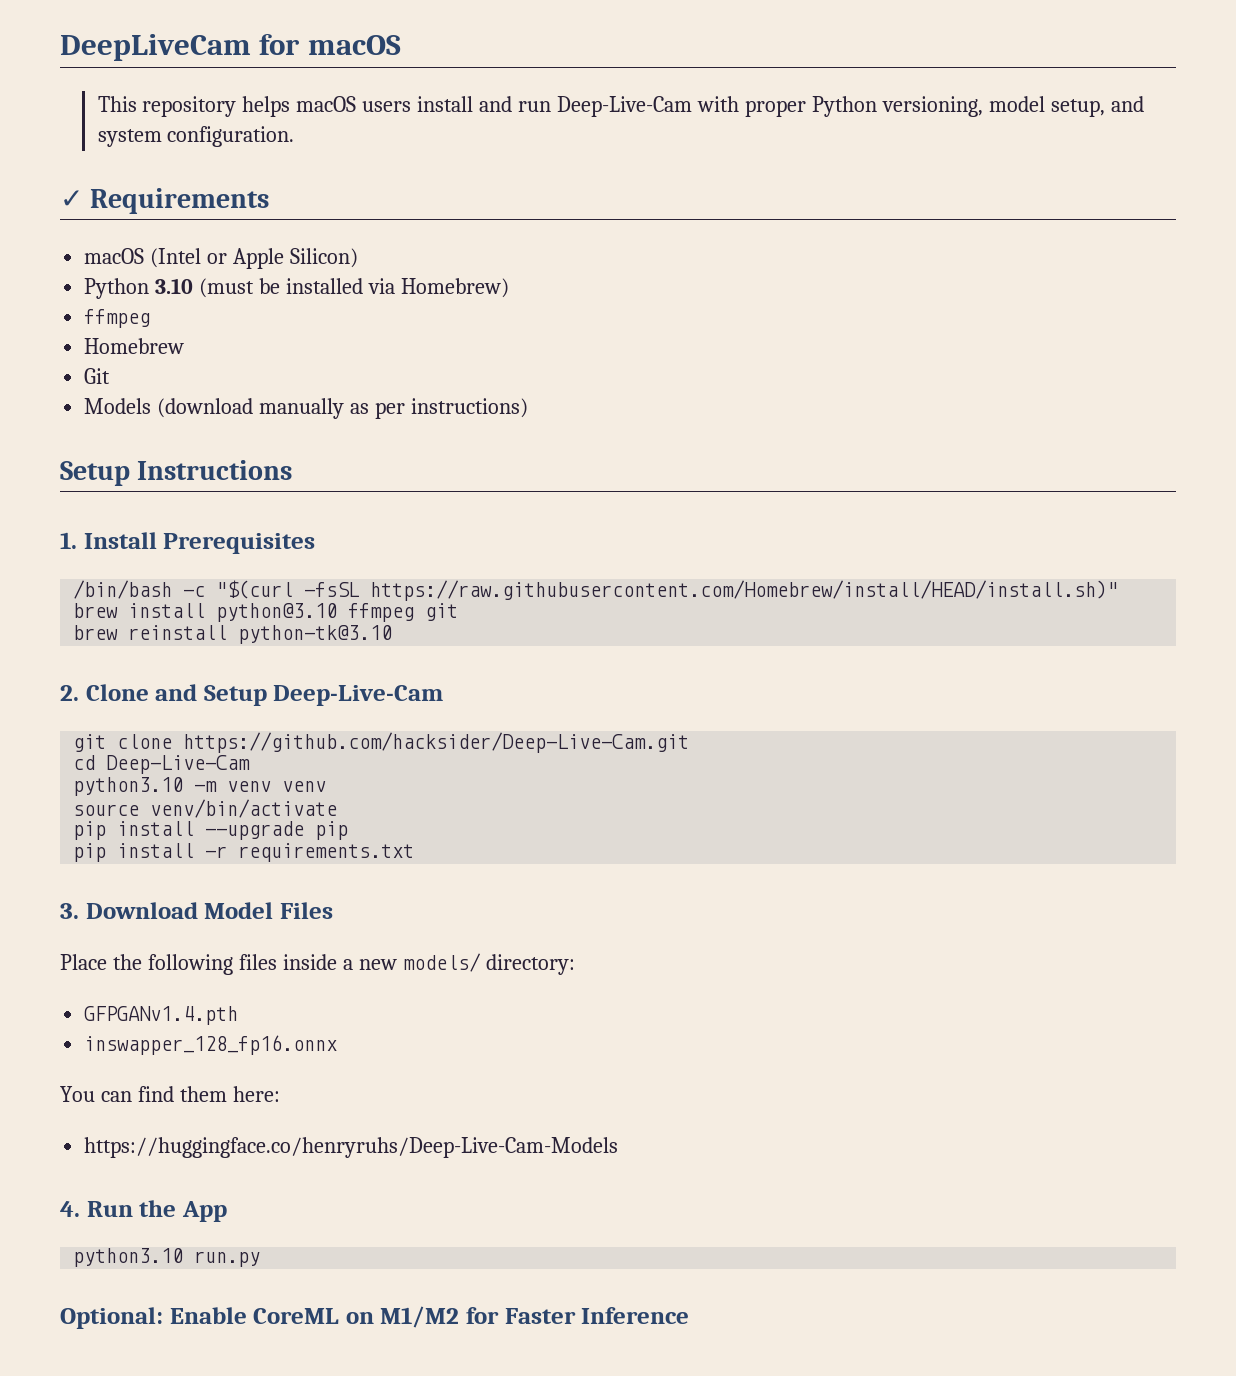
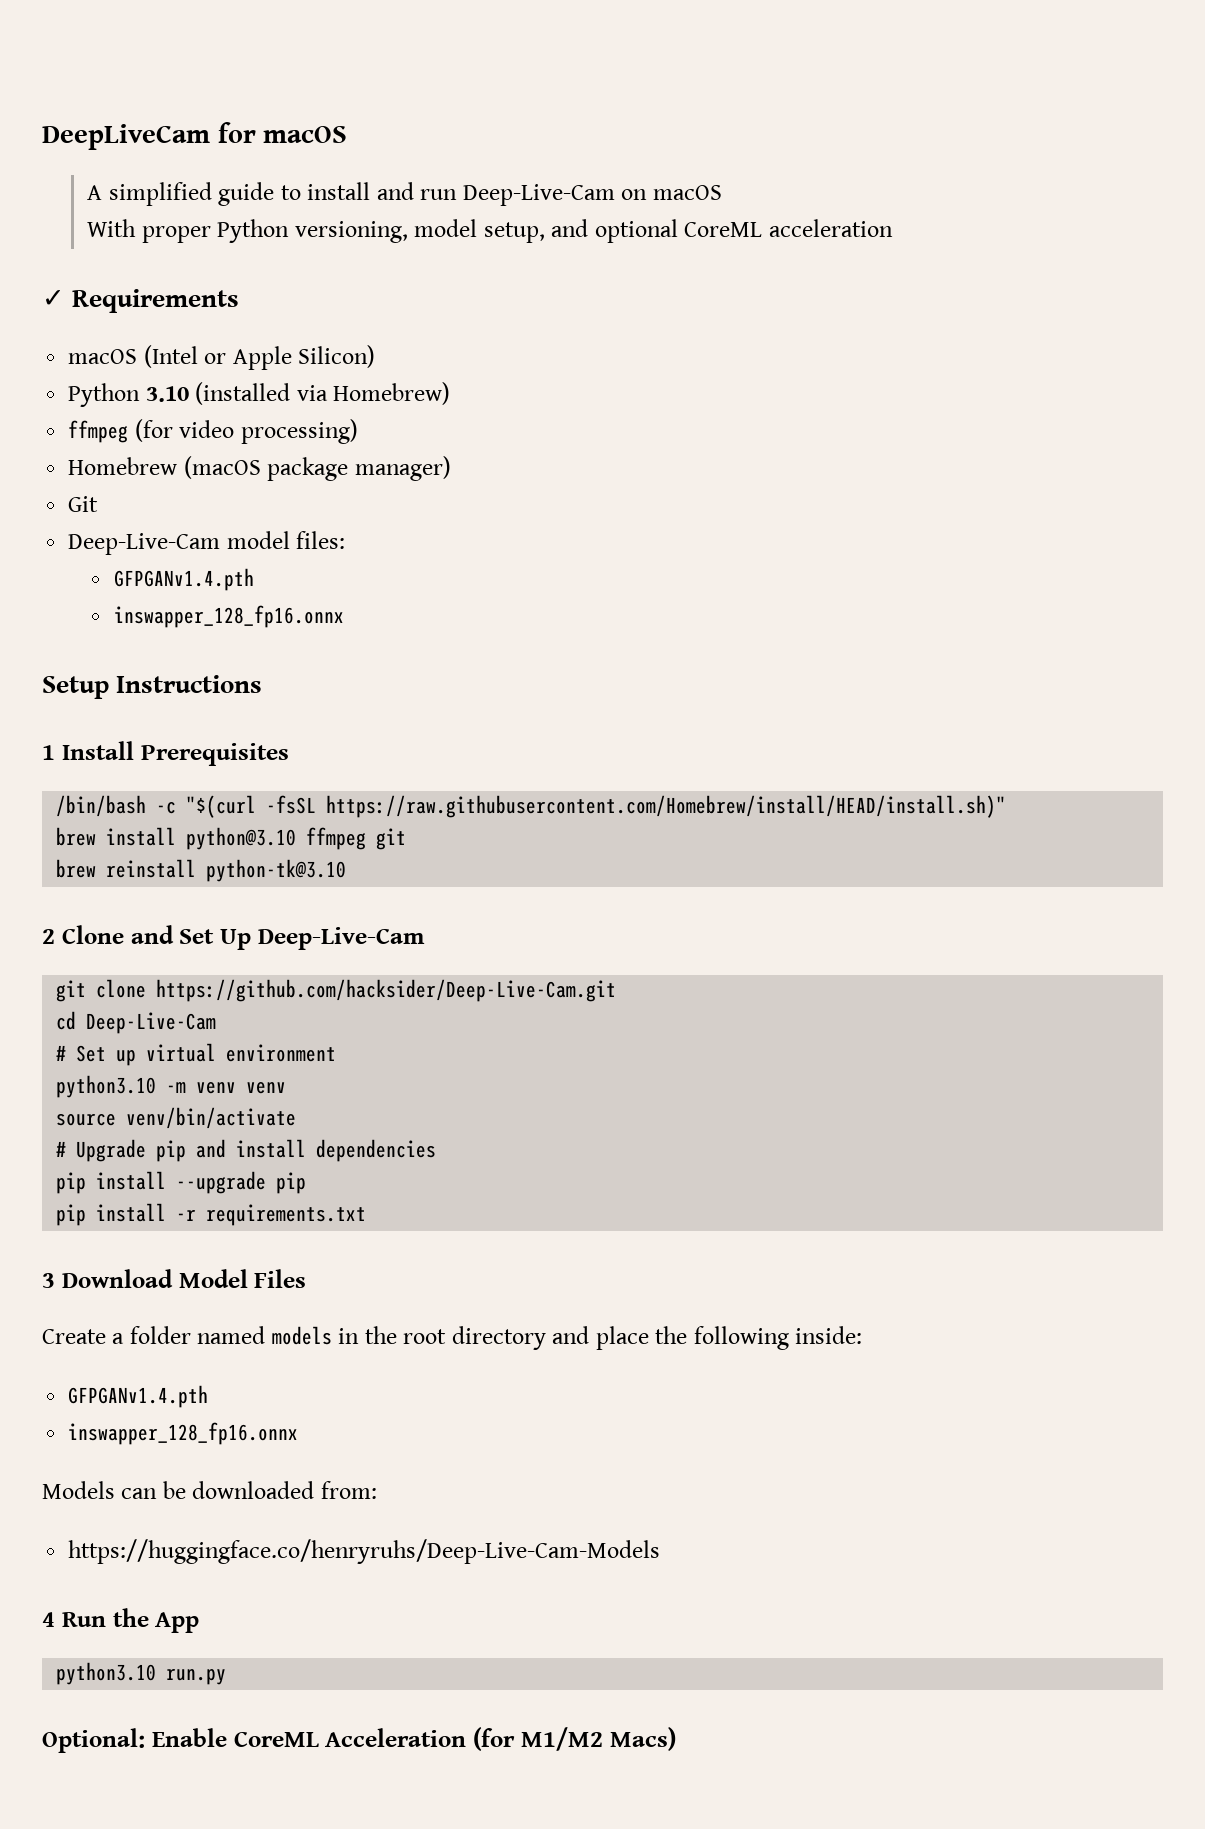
[97,96,412,117] This repository helps macOS users -> [87,182,301,206] A simplified guide to
[696,96,739,112] with -> [621,185,722,200] [87,219,137,237] on macOS // With
[97,126,295,147] system configuration. -> [594,219,893,243] optional CoreML acceleration
[199,278,363,298] (must be installed -> [195,382,291,405] (installed
[84,338,185,354] [84,368,111,384] [84,398,528,419] // Homebrew // Git // Models (download manually as per instructions) -> [134,419,358,444] [68,456,451,481] [68,496,99,512] [68,531,346,555] [113,568,254,591] [113,605,344,628] (for video processing) // Homebrew (macOS package manager) // Git // Deep-Live-Cam model files: // GFPGANv1.4.pth // inswapper_128_fp16.onnx
[60,532,77,549] 1. -> [42,745,55,760] 1
[60,685,79,701] 2. -> [42,929,55,944] 2
[203,685,267,706] Setup -> [179,929,251,950] Set Up
(251, 764) none -> [56,1043,337,1066] // # Set up virtual environment
(338, 808) none -> [56,1139,437,1162] // # Upgrade pip and install dependencies
[60,903,79,919] 3. -> [42,1273,55,1288] 3
[60,953,575,975] [84,1006,239,1025] [84,1035,338,1055] [60,1086,280,1102] Place the following files inside a new models/ directory: // GFPGANv1.4.pth // inswapper_128_fp16.onnx // You can find them here: -> [42,1326,863,1350] [68,1385,209,1408] [68,1422,299,1445] [42,1481,377,1499] Create a folder named models in the root directory and place the following inside: // GFPGANv1.4.pth // inswapper_128_fp16.onnx // Models can be downloaded from:
[60,1201,80,1217] 4. -> [42,1612,55,1627] 4
[345,1306,690,1328] on M1/M2 for Faster Inference -> [325,1727,676,1751] Acceleration (for M1/M2 Macs)

